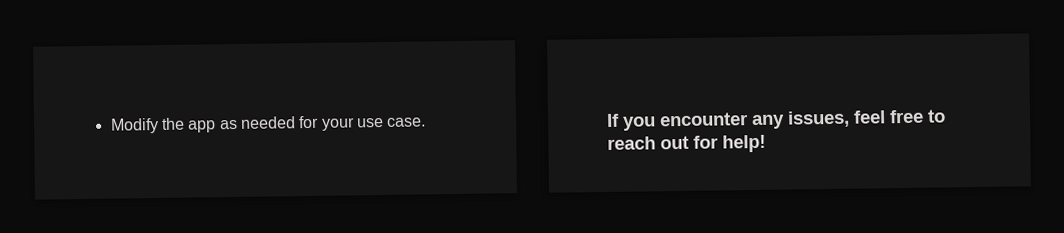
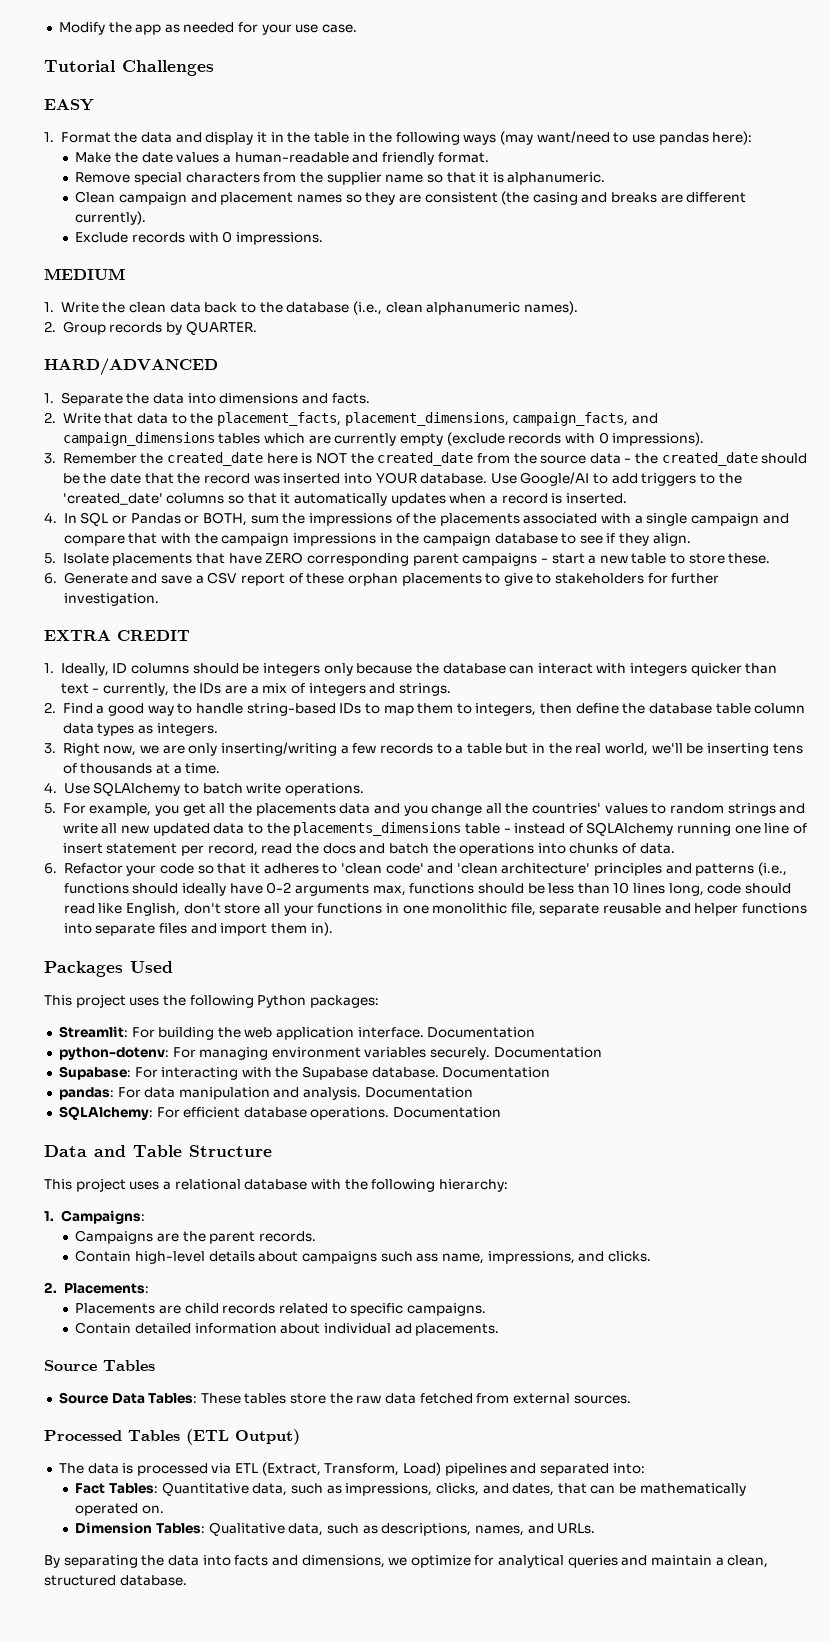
[606,109,946,131] [607,134,766,153] If you encounter any issues, feel free to reach out for help! -> [44,60,214,76] [44,99,94,111] [44,131,753,145] [75,152,489,165] [75,172,606,185] [75,191,747,205] [75,211,147,225] [75,231,323,245] [44,268,125,280] [44,301,578,315] [44,321,257,335] [44,358,218,376] [44,392,370,406] [44,412,658,426] [62,432,705,446] [44,452,808,466] [62,472,742,486] [62,493,627,506] [44,512,789,526] [63,533,691,546] [44,552,771,566] [44,572,720,586] [63,593,159,606] [44,630,190,641] [44,663,778,676] [60,683,451,696] [44,702,806,716] [62,723,218,736] [44,742,803,756] [62,763,221,774] [44,782,364,796] [44,803,806,816] [62,822,808,836] [62,843,675,856] [44,862,788,876] [63,882,792,896] [63,903,808,916] [63,922,333,936] [44,961,173,977] [44,994,379,1008] [58,1026,536,1040] [58,1047,602,1060] [58,1066,551,1080] [58,1087,473,1100] [58,1106,502,1120] [44,1145,272,1157] [44,1178,508,1192] [44,1210,145,1224] [75,1230,316,1244] [75,1250,651,1264] [44,1282,149,1294] [75,1303,486,1316] [75,1322,500,1336] [44,1360,155,1371] [58,1392,631,1404] [44,1429,300,1445] [58,1462,645,1476] [75,1482,746,1496] [75,1503,165,1516] [75,1522,596,1536] [44,1555,769,1568] [44,1575,187,1586] Tutorial Challenges // EASY // 1. Format the data and display it in the table in the following ways (may want/need to use pandas here): // Make the date values a human-readable and friendly format. // Remove special characters from the supplier name so that it is alphanumeric. // Clean campaign and placement names so they are consistent (the casing and breaks are different currently). // Exclude records with 0 impressions. // MEDIUM // 1. Write the clean data back to the database (i.e., clean alphanumeric names). // 2. Group records by QUARTER. // HARD/ADVANCED // 1. Separate the data into dimensions and facts. // 2. Write that data to the placement_facts, placement_dimensions, campaign_facts, and campaign_dimensions tables which are currently empty (exclude records with 0 impressions). // 3. Remember the created_date here is NOT the created_date from the source data - the created_date should be the date that the record was inserted into YOUR database. Use Google/AI to add triggers to the 'created_date' columns so that it automatically updates when a record is inserted. // 4. In SQL or Pandas or BOTH, sum the impressions of the placements associated with a single campaign and compare that with the campaign impressions in the campaign database to see if they align. // 5. Isolate placements that have ZERO corresponding parent campaigns - start a new table to store these. // 6. Generate and save a CSV report of these orphan placements to give to stakeholders for further investigation. // EXTRA CREDIT // 1. Ideally, ID columns should be integers only because the database can interact with integers quicker than text - currently, the IDs are a mix of integers and strings. // 2. Find a good way to handle string-based IDs to map them to integers, then define the database table column data types as integers. // 3. Right now, we are only inserting/writing a few records to a table but in the real world, we'll be inserting tens of thousands at a time. // 4. Use SQLAlchemy to batch write operations. // 5. For example, you get all the placements data and you change all the countries' values to random strings and write all new updated data to the placements_dimensions table - instead of SQLAlchemy running one line of insert statement per record, read the docs and batch the operations into chunks of data. // 6. Refactor your code so that it adheres to 'clean code' and 'clean architecture' principles and patterns (i.e., functions should ideally have 0-2 arguments max, functions should be less than 10 lines long, code should read like English, don't store all your functions in one monolithic file, separate reusable and helper functions into separate files and import them in). // Packages Used // This project uses the following Python packages: // Streamlit: For building the web application interface. Documentation // python-dotenv: For managing environment variables securely. Documentation // Supabase: For interacting with the Supabase database. Documentation // pandas: For data manipulation and analysis. Documentation // SQLAlchemy: For efficient database operations. Documentation // Data and Table Structure // This project uses a relational database with the following hierarchy: // 1. Campaigns: // Campaigns are the parent records. // Contain high-level details about campaigns such ass name, impressions, and clicks. // 2. Placements: // Placements are child records related to specific campaigns. // Contain detailed information about individual ad placements. // Source Tables // Source Data Tables: These tables store the raw data fetched from external sources. // Processed Tables (ETL Output) // The data is processed via ETL (Extract, Transform, Load) pipelines and separated into: // Fact Tables: Quantitative data, such as impressions, clicks, and dates, that can be mathematically operated on. // Dimension Tables: Qualitative data, such as descriptions, names, and URLs. // By separating the data into facts and dimensions, we optimize for analytical queries and maintain a clean, structured database.

